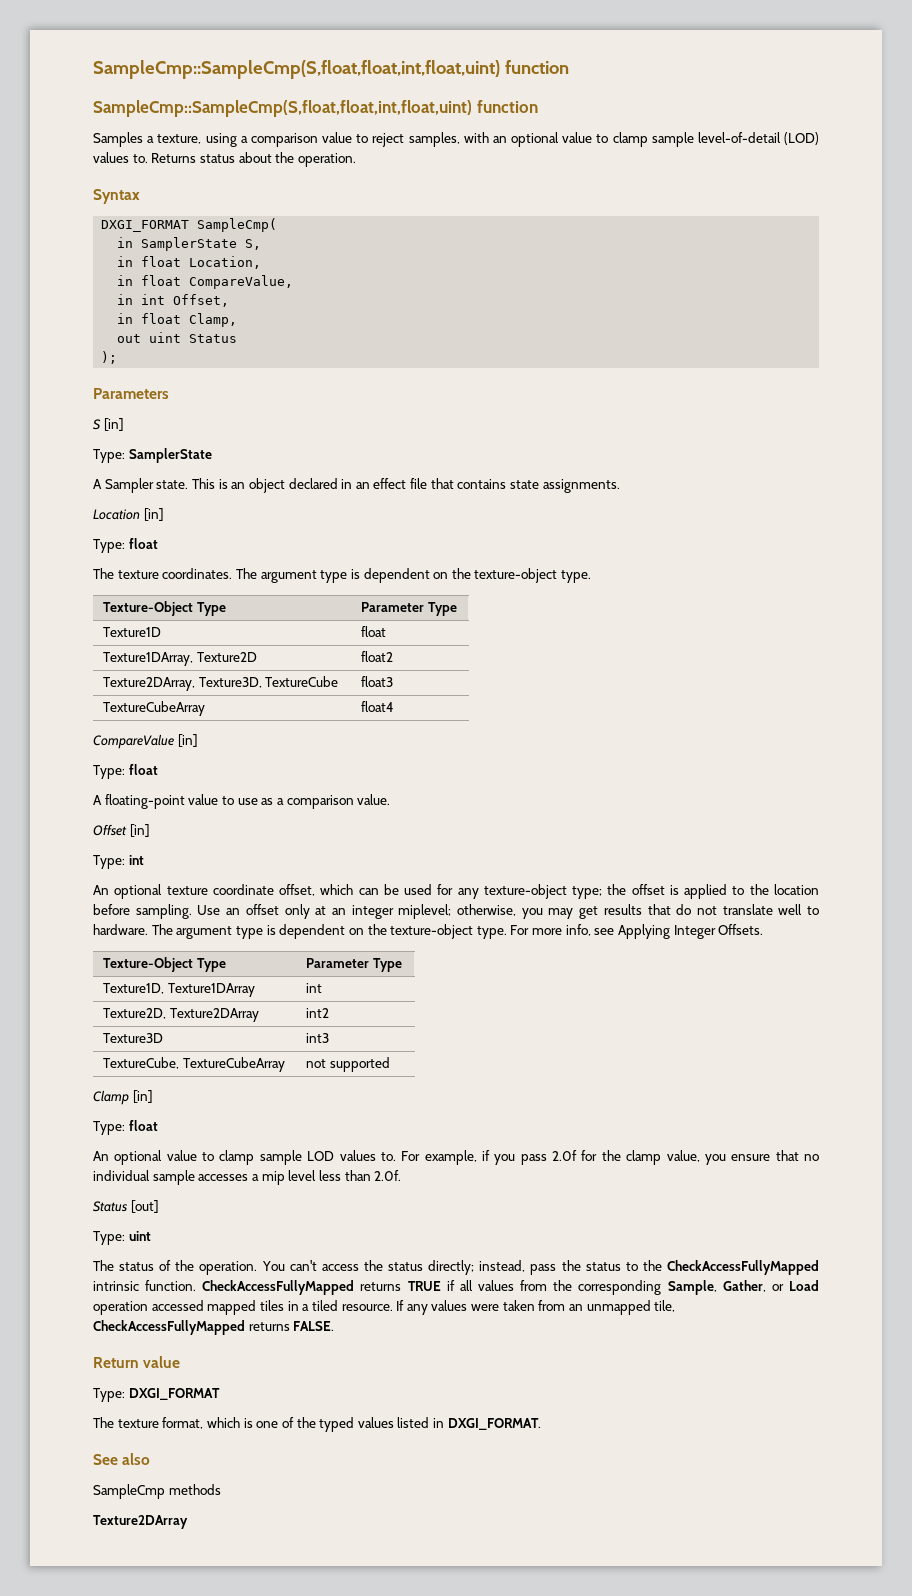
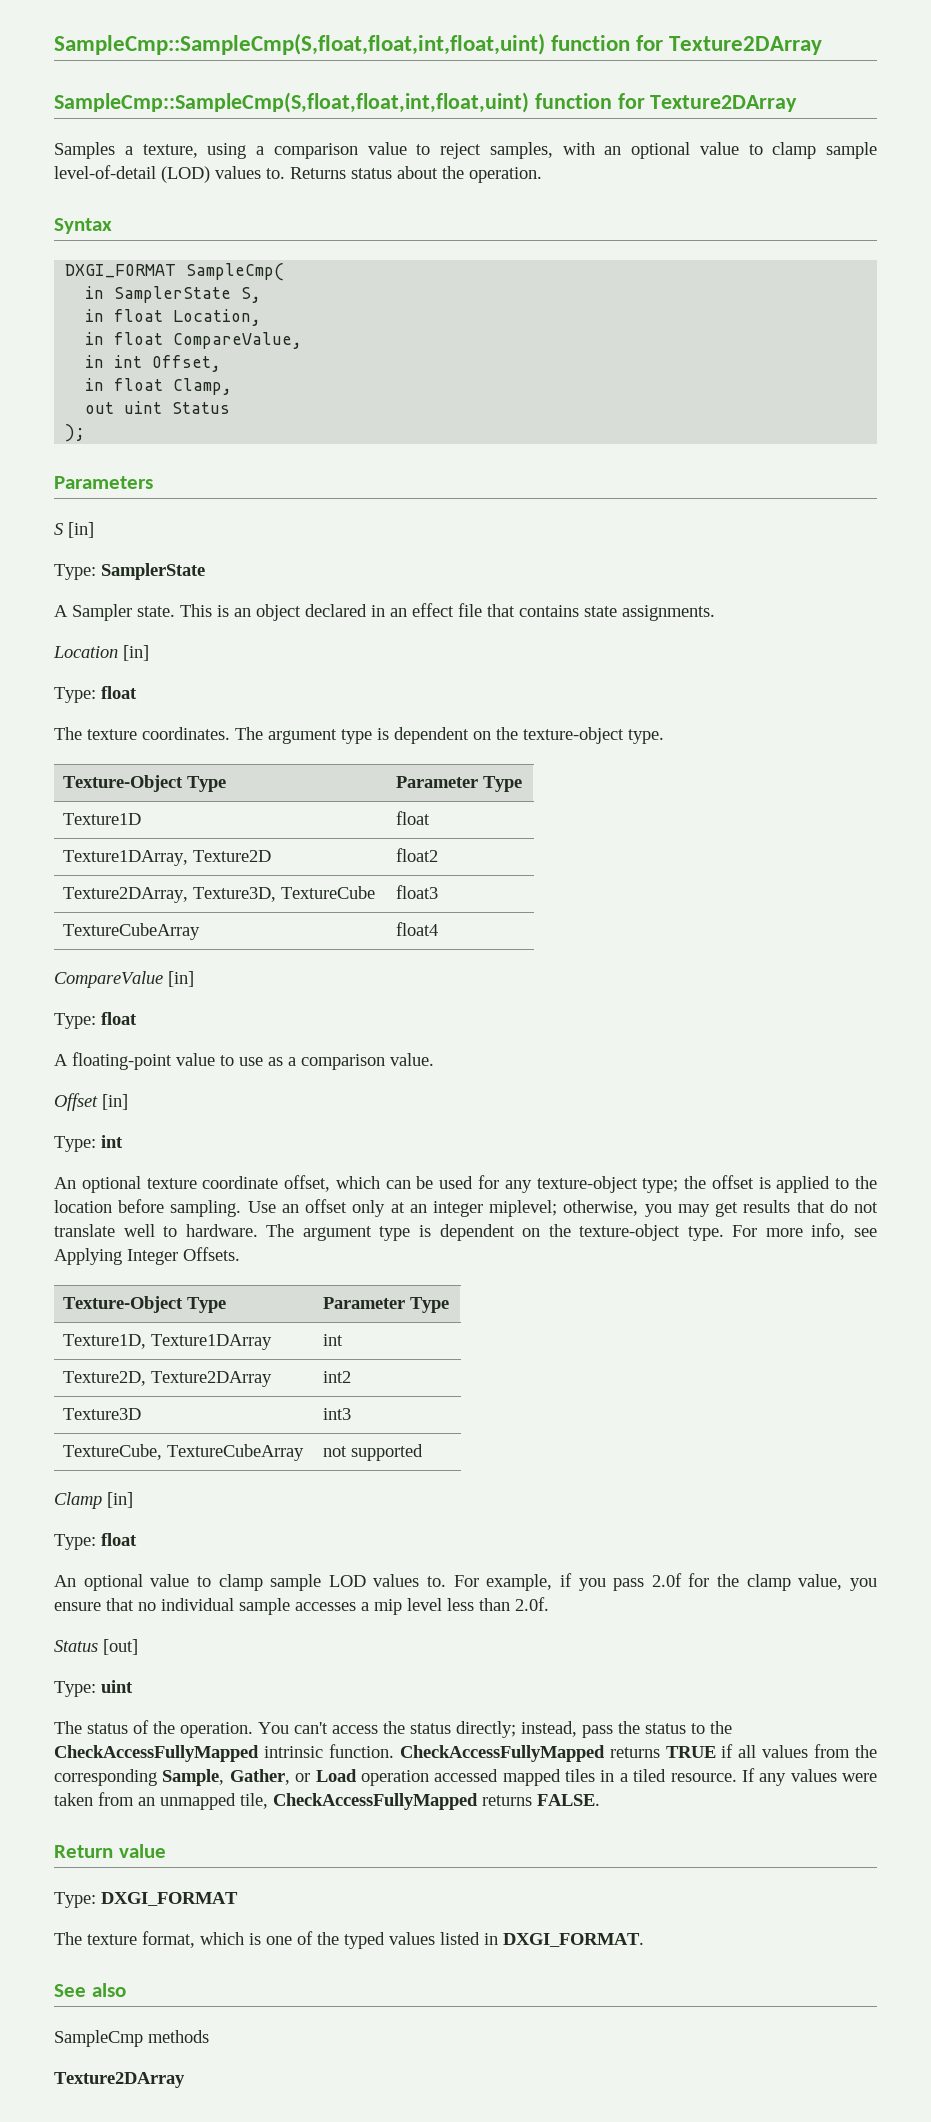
[93,60,569,79] [93,100,538,117] SampleCmp::SampleCmp(S,float,float,int,float,uint) function // SampleCmp::SampleCmp(S,float,float,int,float,uint) function -> [54,33,823,55] [54,92,798,113] SampleCmp::SampleCmp(S,float,float,int,float,uint) function for Texture2DArray // SampleCmp::SampleCmp(S,float,float,int,float,uint) function for Texture2DArray

